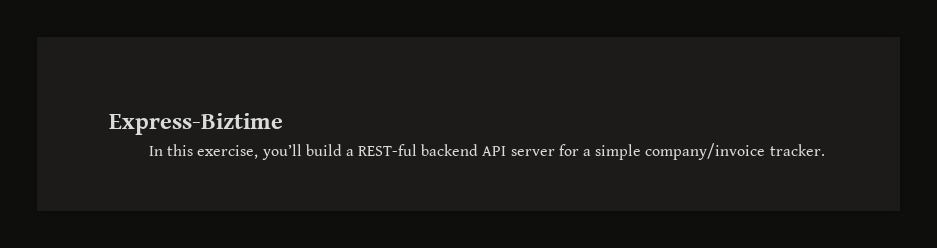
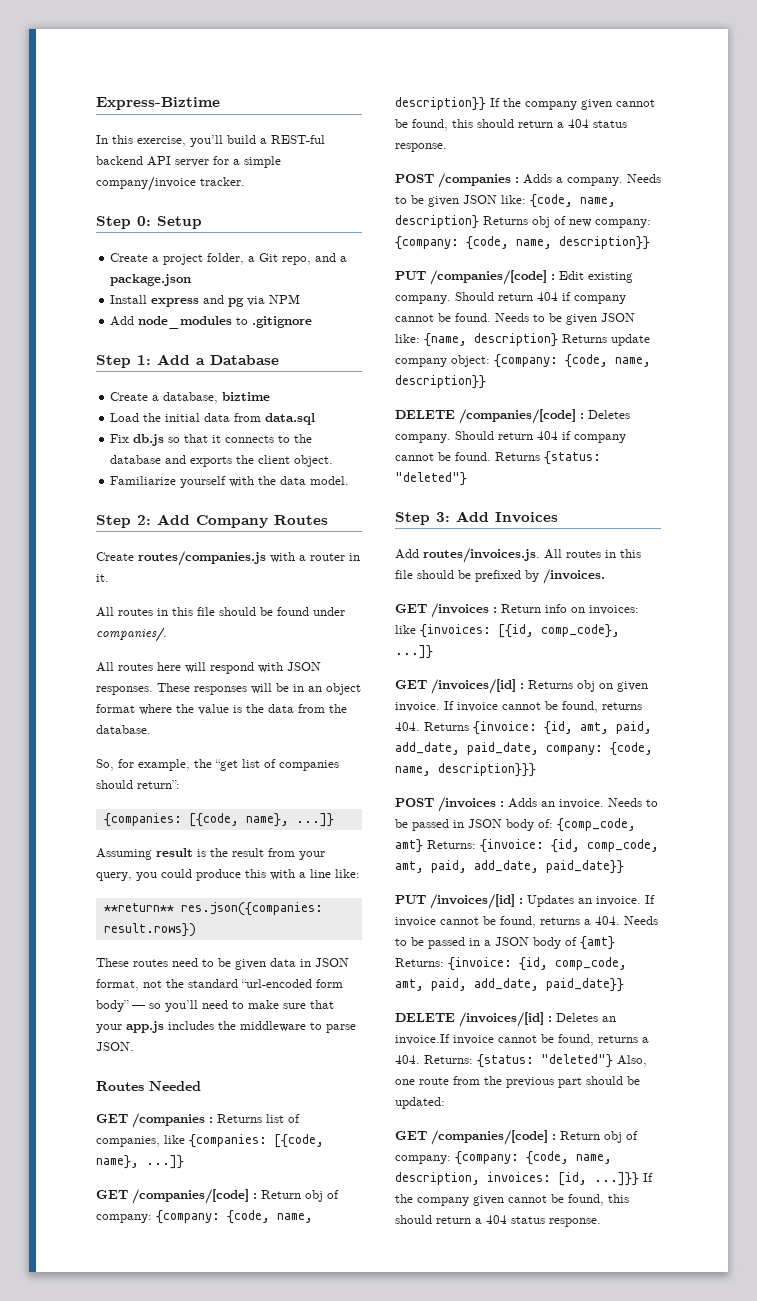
(825, 150) none -> [96,216,202,229] [110,253,348,265] [110,274,192,286] [110,294,301,307] [110,316,313,329] [96,354,279,368] [110,392,271,404] [110,413,316,425] [110,434,313,446] [110,455,334,467] [110,476,350,488] [96,514,328,528] [96,551,360,566] [96,574,109,582] [96,607,345,617] [96,627,167,642] [96,662,321,674] [96,683,361,695] [96,704,347,715] [96,725,151,734] [96,759,339,771] [96,780,180,789] [103,813,334,827] [96,848,325,860] [96,869,360,881] [103,902,323,916] [103,923,196,937] [96,958,349,970] [96,979,343,991] [96,1000,334,1012] [96,1021,356,1033] [96,1042,134,1051] [96,1081,201,1091] [96,1113,300,1128] [96,1134,324,1148] [96,1155,184,1169] [96,1189,339,1204] [96,1210,313,1224] [395,97,655,111] [395,119,627,131] [395,143,447,152] [395,173,661,188] [395,194,616,208] [395,215,651,229] [395,236,650,250] [395,270,633,285] [395,292,626,304] [395,313,635,325] [395,333,650,347] [395,354,651,368] [395,375,486,389] [395,409,630,424] [395,431,626,443] [395,451,601,465] [395,472,467,486] [395,511,558,525] [395,548,641,563] [395,569,605,584] [395,603,639,618] [395,624,620,638] [395,645,433,659] [395,679,648,694] [395,701,642,713] [395,721,652,735] [395,742,653,756] [395,763,536,777] [395,797,658,812] [395,818,636,832] [395,839,659,853] [395,860,624,874] [395,894,655,909] [395,916,658,928] [395,936,615,950] [395,957,627,971] [395,978,624,992] [395,1012,616,1027] [395,1034,649,1046] [395,1054,647,1068] [395,1076,640,1088] [395,1097,445,1109] [395,1130,638,1145] [395,1151,612,1165] [395,1172,653,1186] [395,1194,629,1206] [395,1215,601,1227] // Step 0: Setup // Create a project folder, a Git repo, and a package.json // Install express and pg via NPM // Add node_modules to .gitignore // Step 1: Add a Database // Create a database, biztime // Load the initial data from data.sql // Fix db.js so that it connects to the database and exports the client object. // Familiarize yourself with the data model. // Step 2: Add Company Routes // Create routes/companies.js with a router in it. // All routes in this file should be found under companies/. // All routes here will respond with JSON responses. These responses will be in an object format where the value is the data from the database. // So, for example, the “get list of companies should return”: // {companies: [{code, name}, ...]} // Assuming result is the result from your query, you could produce this with a line like: // **return** res.json({companies: result.rows}) // These routes need to be given data in JSON format, not the standard “url-encoded form body” — so you’ll need to make sure that your app.js includes the middleware to parse JSON. // Routes Needed // GET /companies : Returns list of companies, like {companies: [{code, name}, ...]} // GET /companies/[code] : Return obj of company: {company: {code, name, description}} If the company given cannot be found, this should return a 404 status response. // POST /companies : Adds a company. Needs to be given JSON like: {code, name, description} Returns obj of new company: {company: {code, name, description}} // PUT /companies/[code] : Edit existing company. Should return 404 if company cannot be found. Needs to be given JSON like: {name, description} Returns update company object: {company: {code, name, description}} // DELETE /companies/[code] : Deletes company. Should return 404 if company cannot be found. Returns {status: "deleted"} // Step 3: Add Invoices // Add routes/invoices.js. All routes in this file should be prefixed by /invoices. // GET /invoices : Return info on invoices: like {invoices: [{id, comp_code}, ...]} // GET /invoices/[id] : Returns obj on given invoice. If invoice cannot be found, returns 404. Returns {invoice: {id, amt, paid, add_date, paid_date, company: {code, name, description}}} // POST /invoices : Adds an invoice. Needs to be passed in JSON body of: {comp_code, amt} Returns: {invoice: {id, comp_code, amt, paid, add_date, paid_date}} // PUT /invoices/[id] : Updates an invoice. If invoice cannot be found, returns a 404. Needs to be passed in a JSON body of {amt} Returns: {invoice: {id, comp_code, amt, paid, add_date, paid_date}} // DELETE /invoices/[id] : Deletes an invoice.If invoice cannot be found, returns a 404. Returns: {status: "deleted"} Also, one route from the previous part should be updated: // GET /companies/[code] : Return obj of company: {company: {code, name, description, invoices: [id, ...]}} If the company given cannot be found, this should return a 404 status response.

